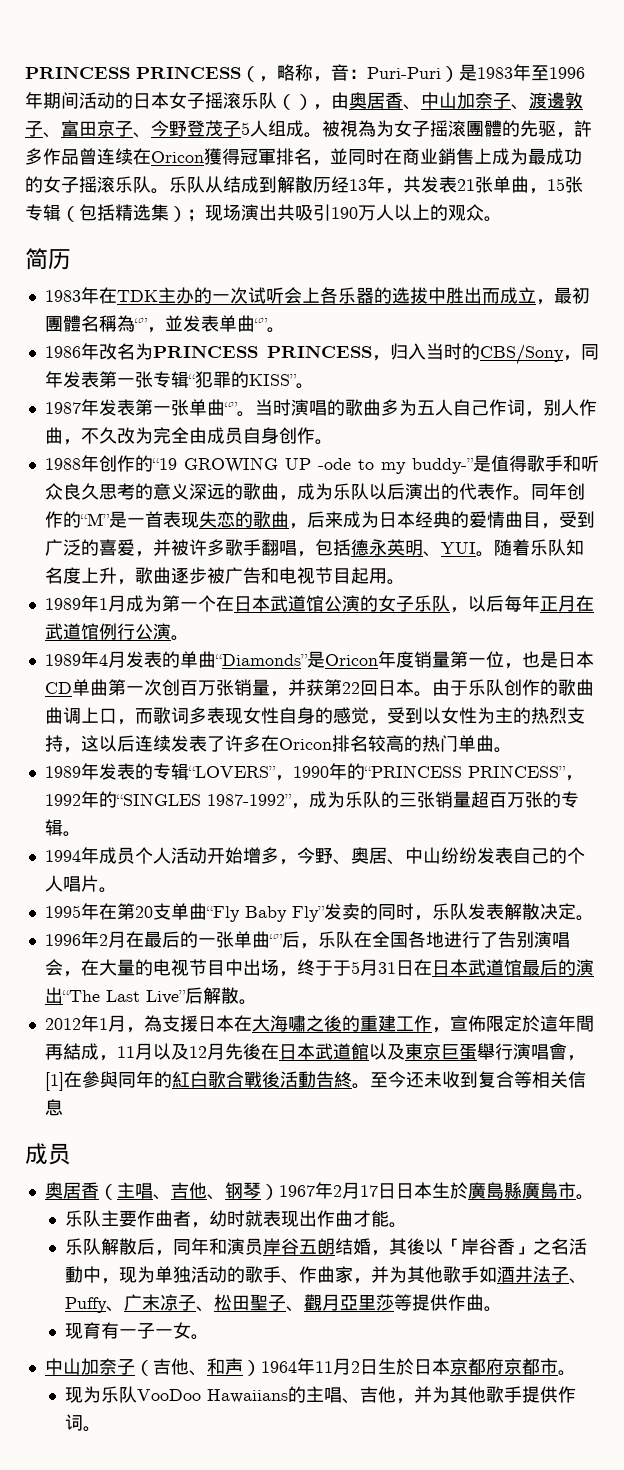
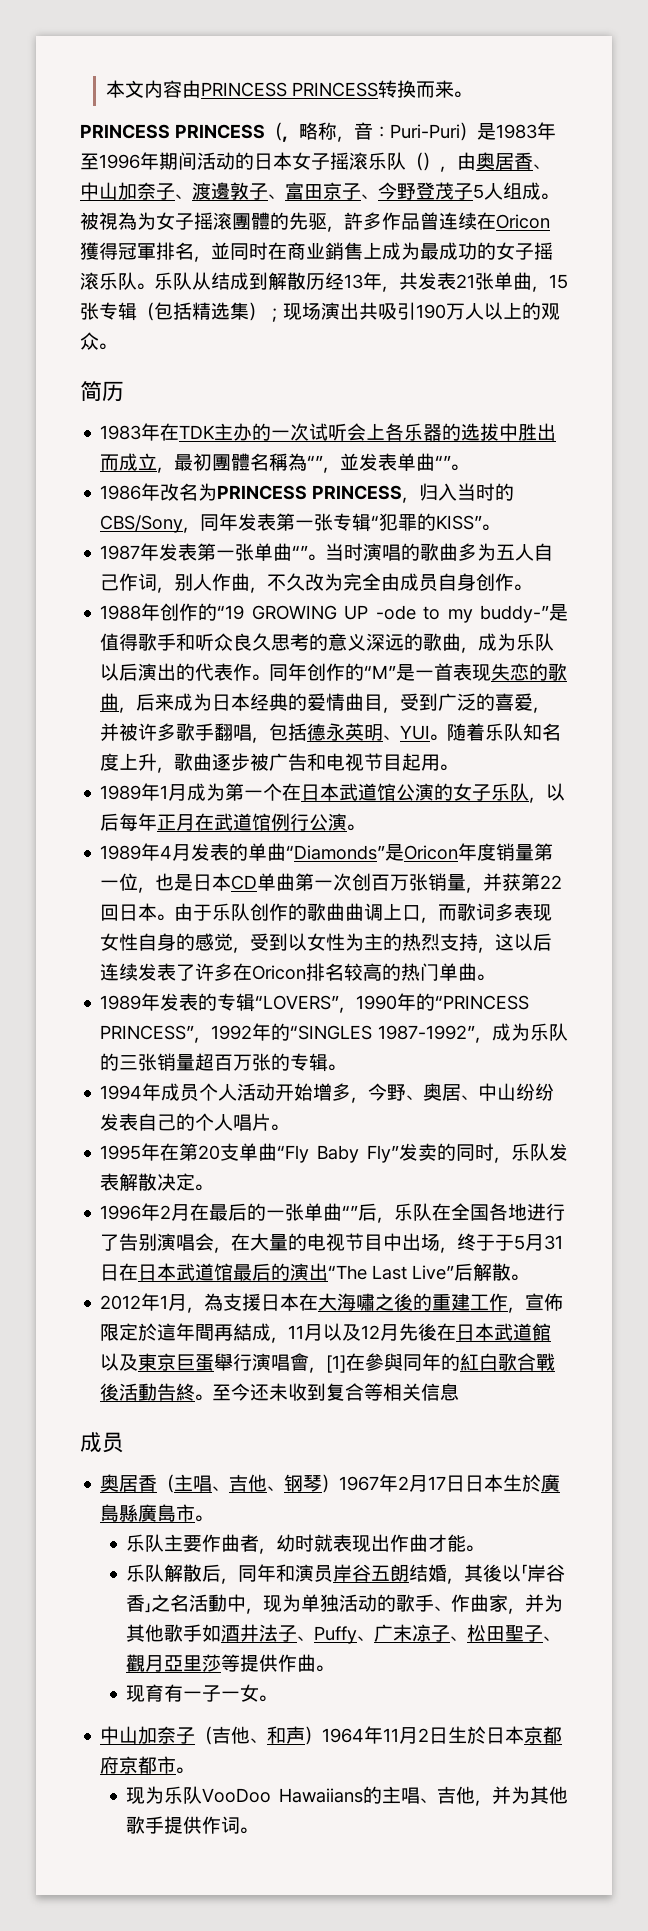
(25, 72) none -> [105,80,471,98] 本文内容由PRINCESS PRINCESS转换而来。 //

